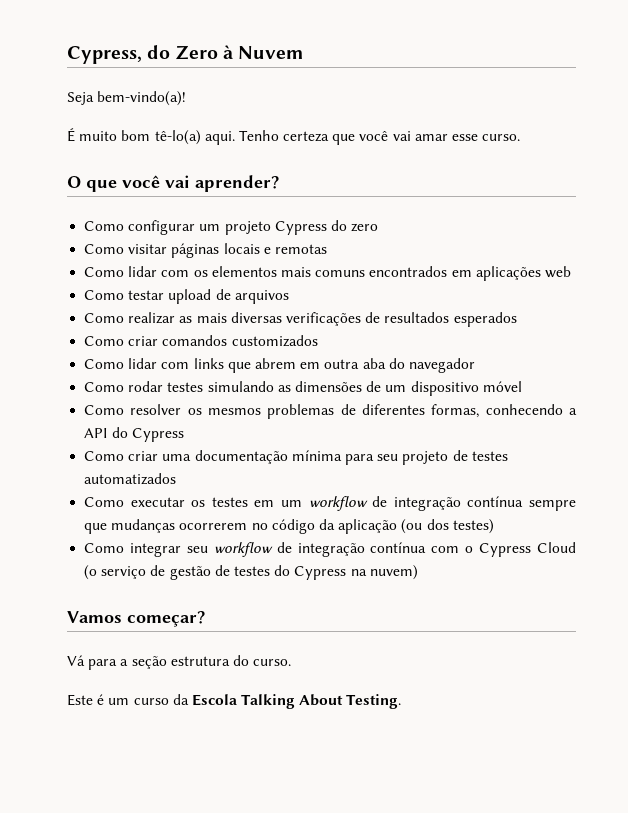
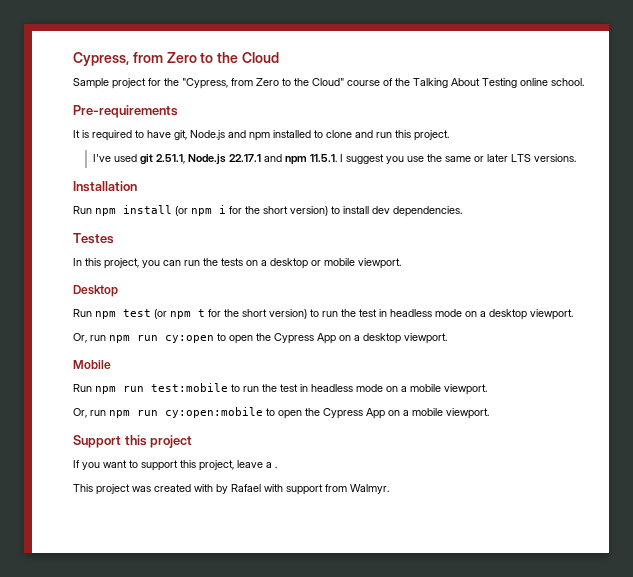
[147,45,304,60] [67,91,187,106] [67,128,521,145] [67,175,279,192] [84,220,379,235] [84,243,327,258] [84,266,571,281] [84,289,289,304] [84,312,517,327] [84,335,318,347] [84,358,475,373] [84,381,522,396] [84,404,577,419] [84,427,185,442] [84,450,508,465] [84,473,177,485] [84,496,576,511] [84,519,494,534] [84,542,576,557] [84,565,418,580] [67,611,205,627] [67,655,292,670] [67,694,402,709] do Zero à Nuvem // Seja bem-vindo(a)! // É muito bom tê-lo(a) aqui. Tenho certeza que você vai amar esse curso. // O que você vai aprender? // Como configurar um projeto Cypress do zero // Como visitar páginas locais e remotas // Como lidar com os elementos mais comuns encontrados em aplicações web // Como testar upload de arquivos // Como realizar as mais diversas verificações de resultados esperados // Como criar comandos customizados // Como lidar com links que abrem em outra aba do navegador // Como rodar testes simulando as dimensões de um dispositivo móvel // Como resolver os mesmos problemas de diferentes formas, conhecendo a API do Cypress // Como criar uma documentação mínima para seu projeto de testes automatizados // Como executar os testes em um workflow de integração contínua sempre que mudanças ocorrerem no código da aplicação (ou dos testes) // Como integrar seu workflow de integração contínua com o Cypress Cloud (o serviço de gestão de testes do Cypress na nuvem) // Vamos começar? // Vá para a seção estrutura do curso. // Este é um curso da Escola Talking About Testing. -> [132,52,279,63] [73,78,584,89] [73,105,178,118] [73,130,449,141] [92,154,576,165] [73,181,137,192] [73,205,462,217] [73,233,114,244] [73,258,401,269] [73,285,118,297] [73,309,573,320] [73,333,447,344] [73,360,111,369] [73,383,487,395] [73,407,489,419] [73,435,193,448] [73,460,277,471] [73,484,389,495] from Zero to the Cloud // Sample project for the "Cypress, from Zero to the Cloud" course of the Talking About Testing online school. // Pre-requirements // It is required to have git, Node.js and npm installed to clone and run this project. // I've used git 2.51.1, Node.js 22.17.1 and npm 11.5.1. I suggest you use the same or later LTS versions. // Installation // Run npm install (or npm i for the short version) to install dev dependencies. // Testes // In this project, you can run the tests on a desktop or mobile viewport. // Desktop // Run npm test (or npm t for the short version) to run the test in headless mode on a desktop viewport. // Or, run npm run cy:open to open the Cypress App on a desktop viewport. // Mobile // Run npm run test:mobile to run the test in headless mode on a mobile viewport. // Or, run npm run cy:open:mobile to open the Cypress App on a mobile viewport. // Support this project // If you want to support this project, leave a . // This project was created with by Rafael with support from Walmyr.

